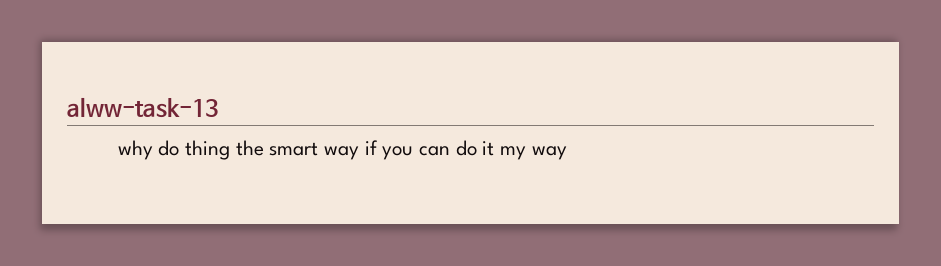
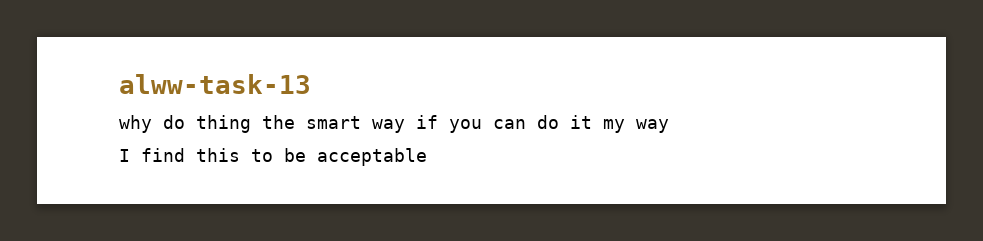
(567, 153) none -> [119,148,427,166] // I find this to be acceptable

